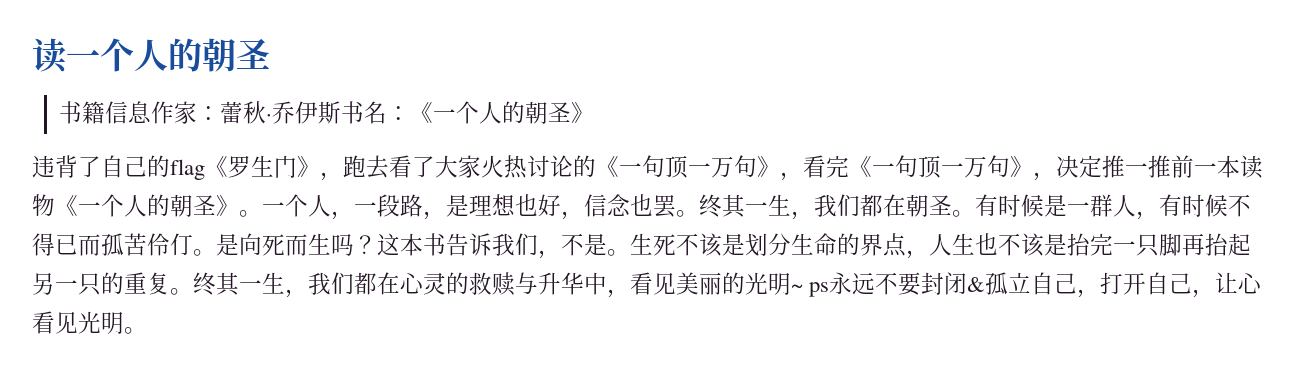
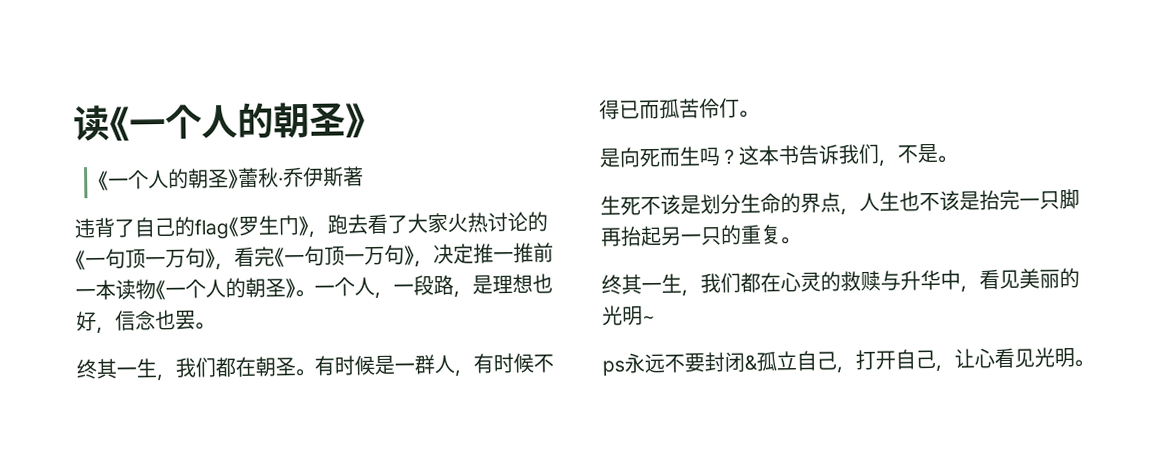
[32,38,270,73] [59,101,595,124] 读一个人的朝圣 // 书籍信息作家：蕾秋·乔伊斯书名：《一个人的朝圣》 -> [73,101,366,142] [97,166,364,191] 读《一个人的朝圣》 // 《一个人的朝圣》蕾秋·乔伊斯著
(699, 213) none -> (215, 326) //
(216, 252) none -> (759, 114) //
(630, 252) none -> (957, 159) //
(193, 291) none -> (801, 240) //
(803, 288) none -> (656, 319) //

